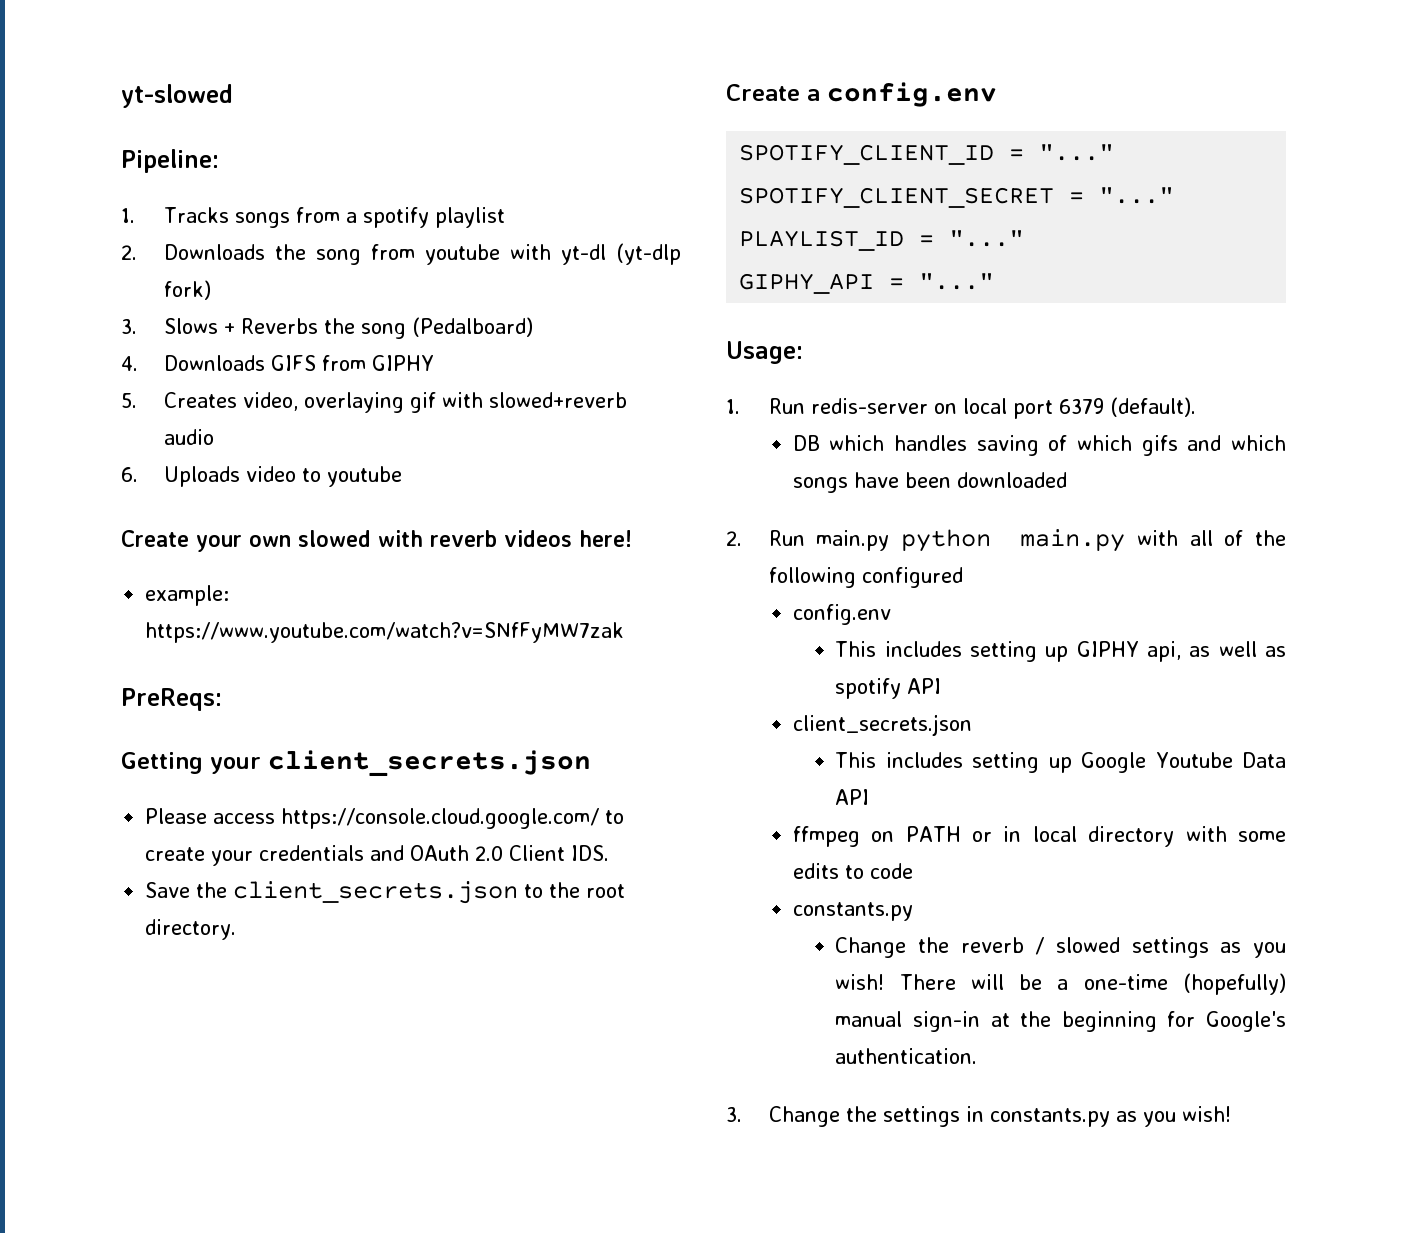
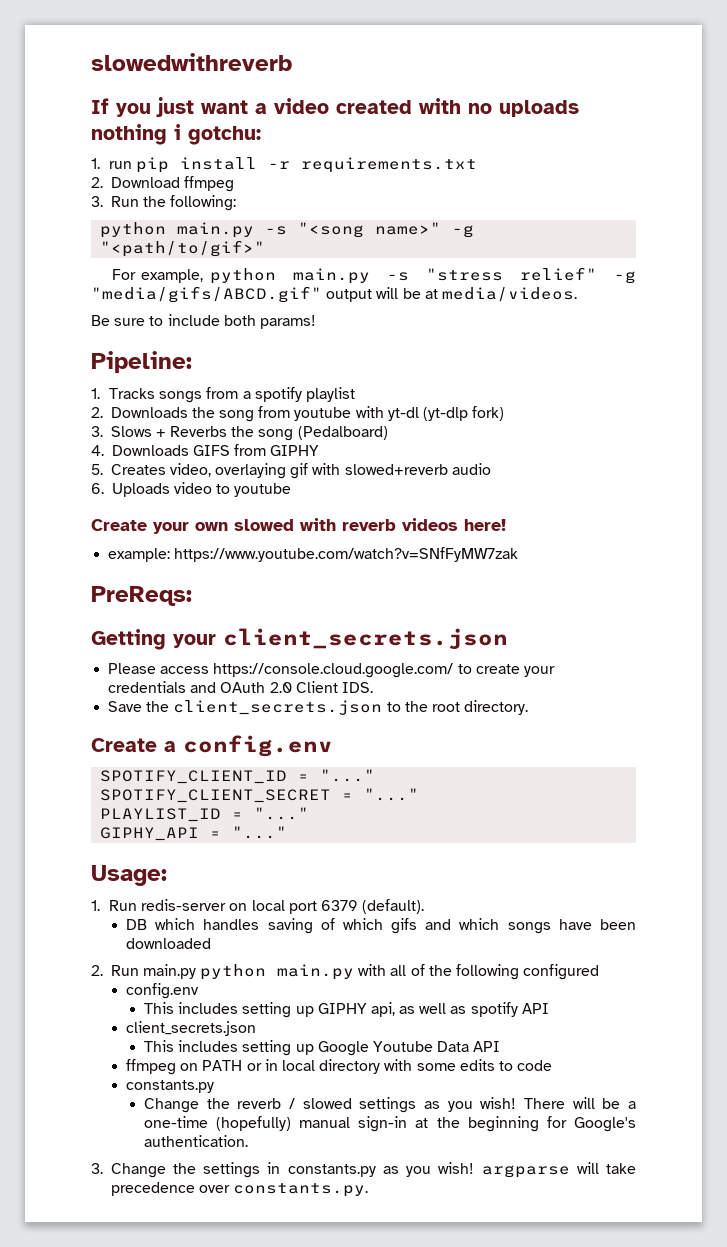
[121,84,233,108] yt-slowed -> [91,53,292,71] [91,97,579,117] [91,124,261,145] [91,157,478,173] [91,176,234,192] [91,195,237,211] [100,222,475,238] [100,240,266,257] [111,267,636,284] [91,286,577,303] [91,314,316,329] slowedwithreverb // If you just want a video created with no uploads nothing i gotchu: // 1. run pip install -r requirements.txt // 2. Download ffmpeg // 3. Run the following: // python main.py -s "<song name>" -g "<path/to/gif>" // For example, python main.py -s "stress relief" -g "media/gifs/ABCD.gif" output will be at media/videos. // Be sure to include both params!
(1231, 1114) none -> [481,1162,637,1178] [110,1182,369,1197] argparse will take precedence over constants.py.

